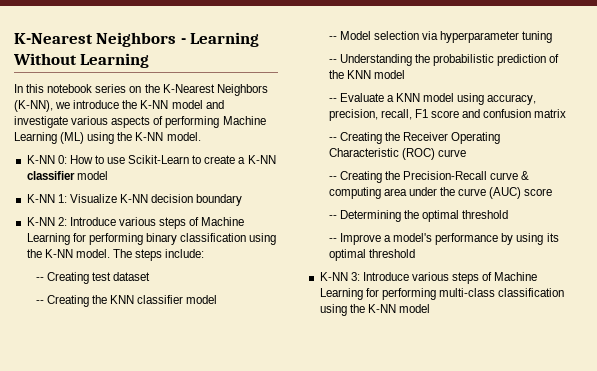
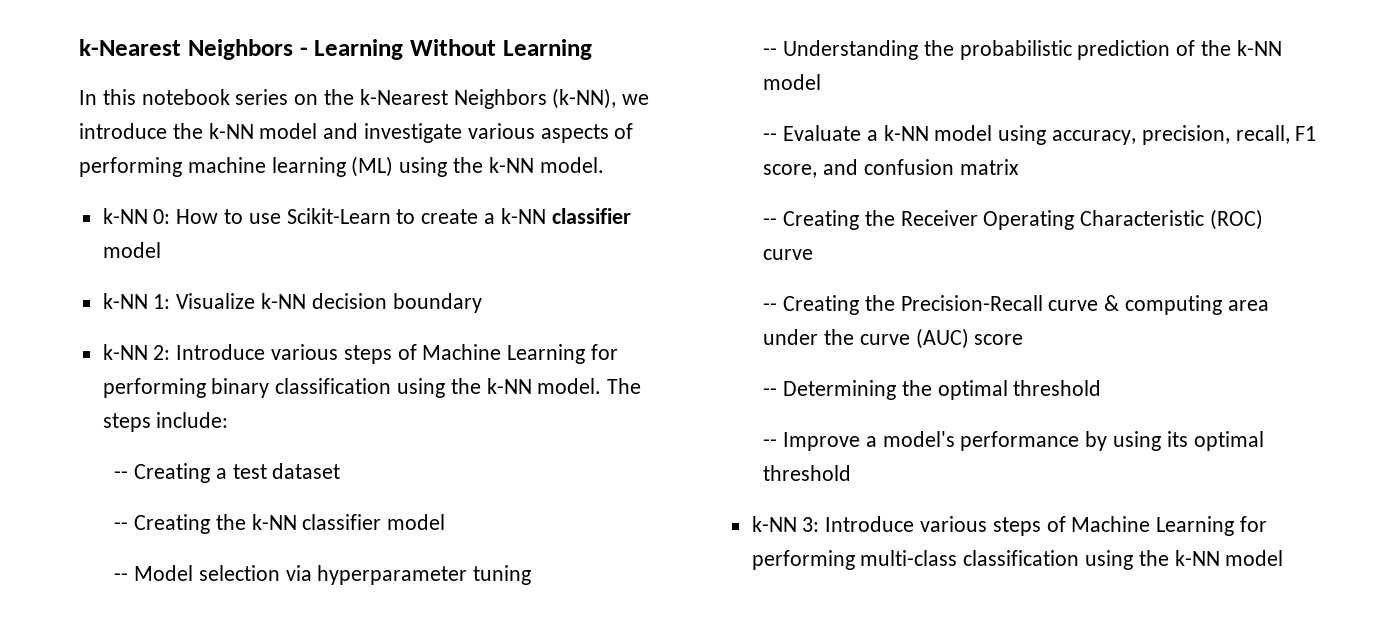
[14,33,93,44] K-Nearest -> [79,39,181,56] k-Nearest
[162,84,268,96] [14,100,53,112] K-Nearest Neighbors (K-NN), -> [359,88,617,109] k-Nearest Neighbors (k-NN),
[140,100,169,109] K-NN -> [208,123,254,139] k-NN
[222,116,266,125] [14,132,57,144] Machine Learning -> [187,157,346,177] machine learning
[135,132,164,141] K-NN -> [488,157,534,173] k-NN
[26,155,55,164] K-NN -> [102,208,148,224] k-NN
[247,155,276,164] [26,171,108,180] [26,194,55,203] K-NN classifier model // K-NN -> [500,208,631,224] [102,242,161,258] [102,293,148,309] k-NN classifier model // k-NN
[119,194,148,203] K-NN -> [261,293,307,309] k-NN
[26,217,55,226] K-NN -> [102,344,148,360] k-NN
[44,249,73,258] K-NN -> [486,378,532,394] k-NN
(89, 278) none -> [215,468,227,479] a
[110,295,135,304] KNN -> [251,514,297,530] k-NN
[346,70,371,79] KNN -> [1236,40,1282,56] k-NN
[396,93,421,102] KNN -> [883,125,929,141] k-NN
[431,110,460,118] score -> [763,164,818,178] score,
[319,272,348,281] K-NN -> [751,516,797,532] k-NN
[367,304,396,313] K-NN -> [1174,550,1220,566] k-NN

